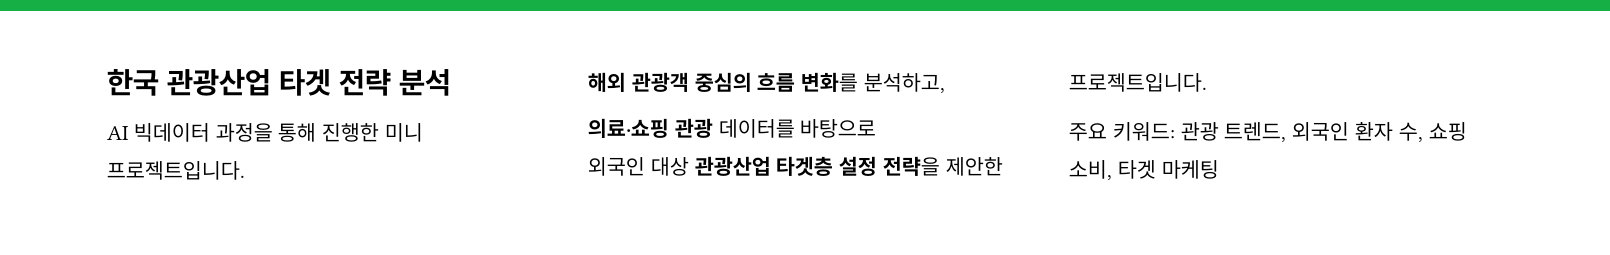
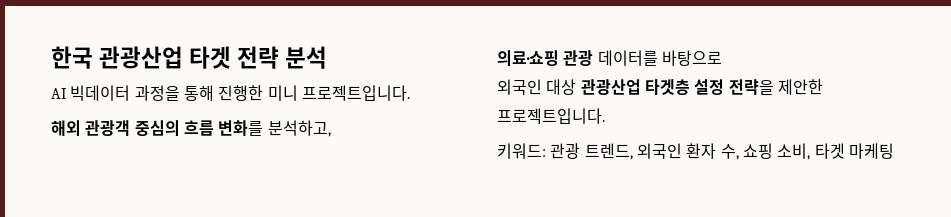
[1069,123,1107,141] 주요 -> (605, 116) none

